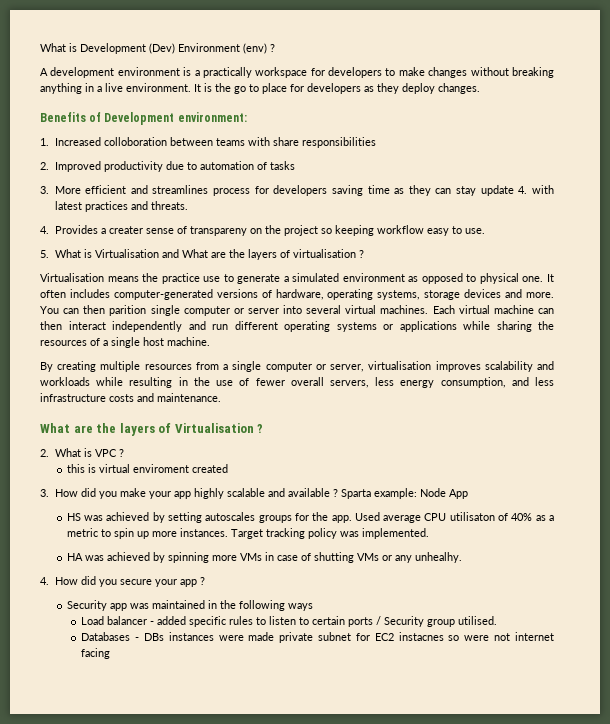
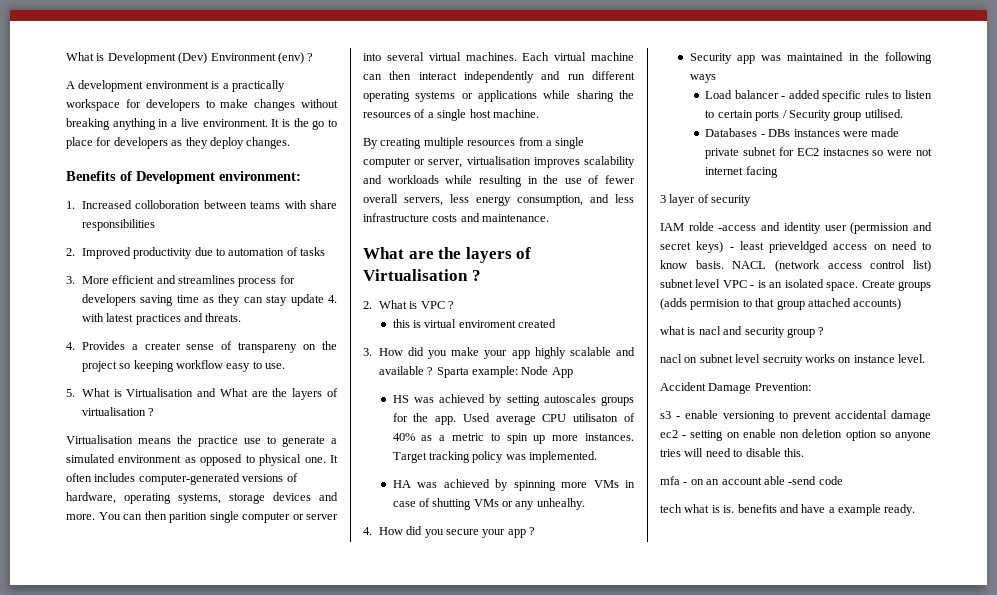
(111, 653) none -> [660,194,752,206] [660,222,932,234] [660,241,931,253] [660,260,931,272] [660,279,931,291] [660,298,902,310] [660,326,825,338] [660,354,925,366] [660,382,811,394] [660,410,931,422] [660,429,931,441] [660,448,804,457] [660,476,843,485] [660,504,916,516] // 3 layer of security // IAM rolde -access and identity user (permission and secret keys) - least prieveldged access on need to know basis. NACL (network access control list) subnet level VPC - is an isolated space. Create groups (adds permision to that group attached accounts) // what is nacl and security group ? // nacl on subnet level secruity works on instance level. // Accident Damage Prevention: // s3 - enable versioning to prevent accidental damage ec2 - setting on enable non deletion option so anyone tries will need to disable this. // mfa - on an account able -send code // tech what is is. benefits and have a example ready.

